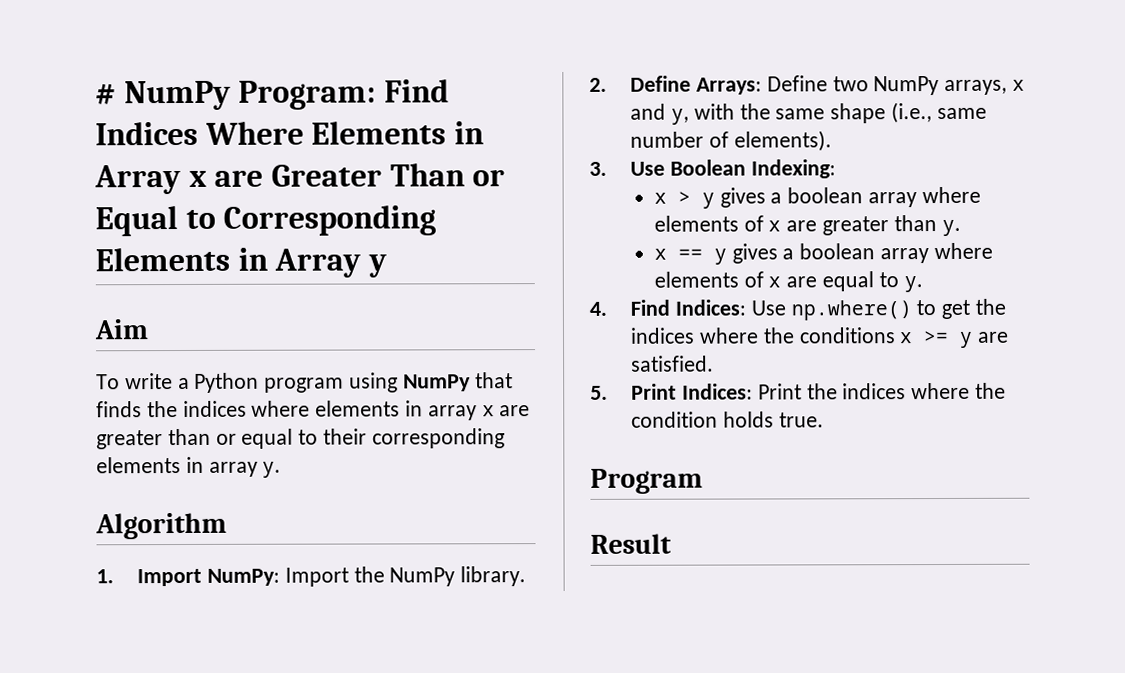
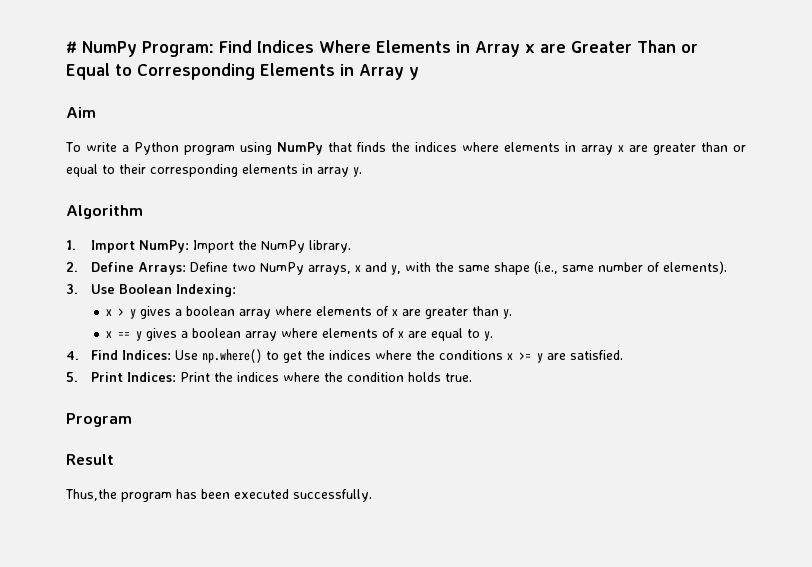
(672, 543) none -> [65,489,372,502] // Thus,the program has been executed successfully.

